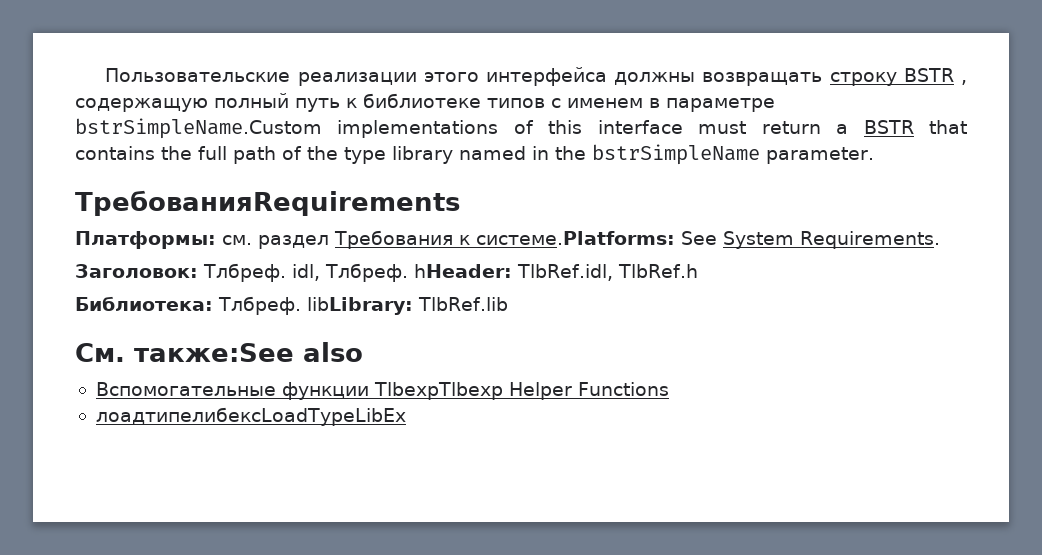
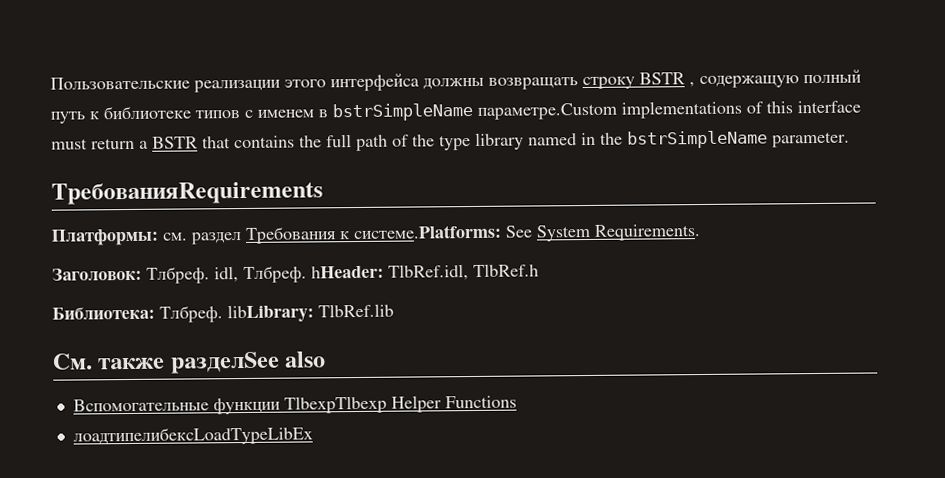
[666,98,775,112] [75,118,322,139] параметре bstrSimpleName.Custom -> [332,102,617,122] bstrSimpleName параметре.Custom
[134,343,294,362] также:See -> [98,351,280,374] также разделSee

